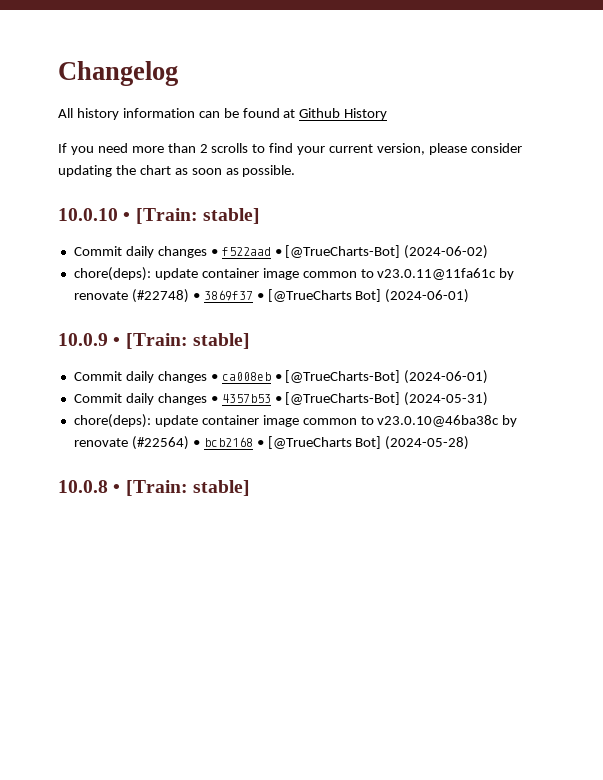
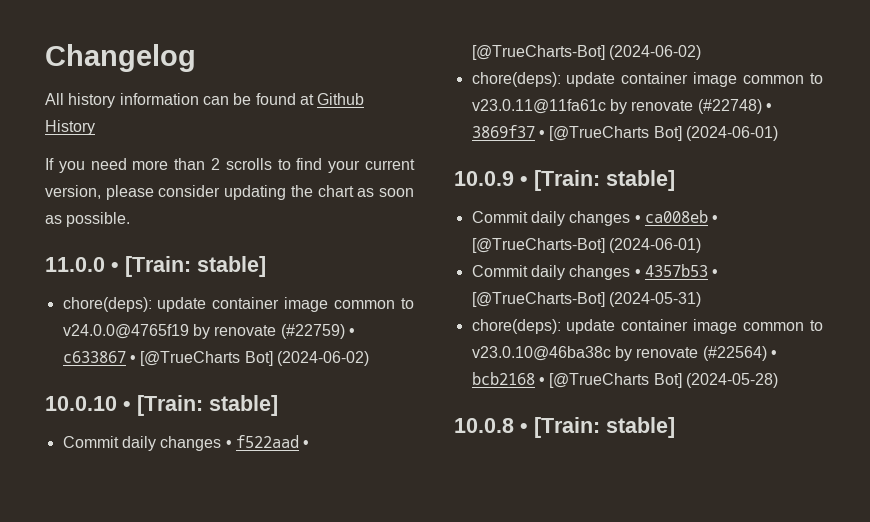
(296, 171) none -> [45,256,266,277] [62,297,414,312] [62,324,355,339] [62,351,369,366] // 11.0.0 • [Train: stable] // chore(deps): update container image common to v24.0.0@4765f19 by renovate (#22759) • c633867 • [@TrueCharts Bot] (2024-06-02)

